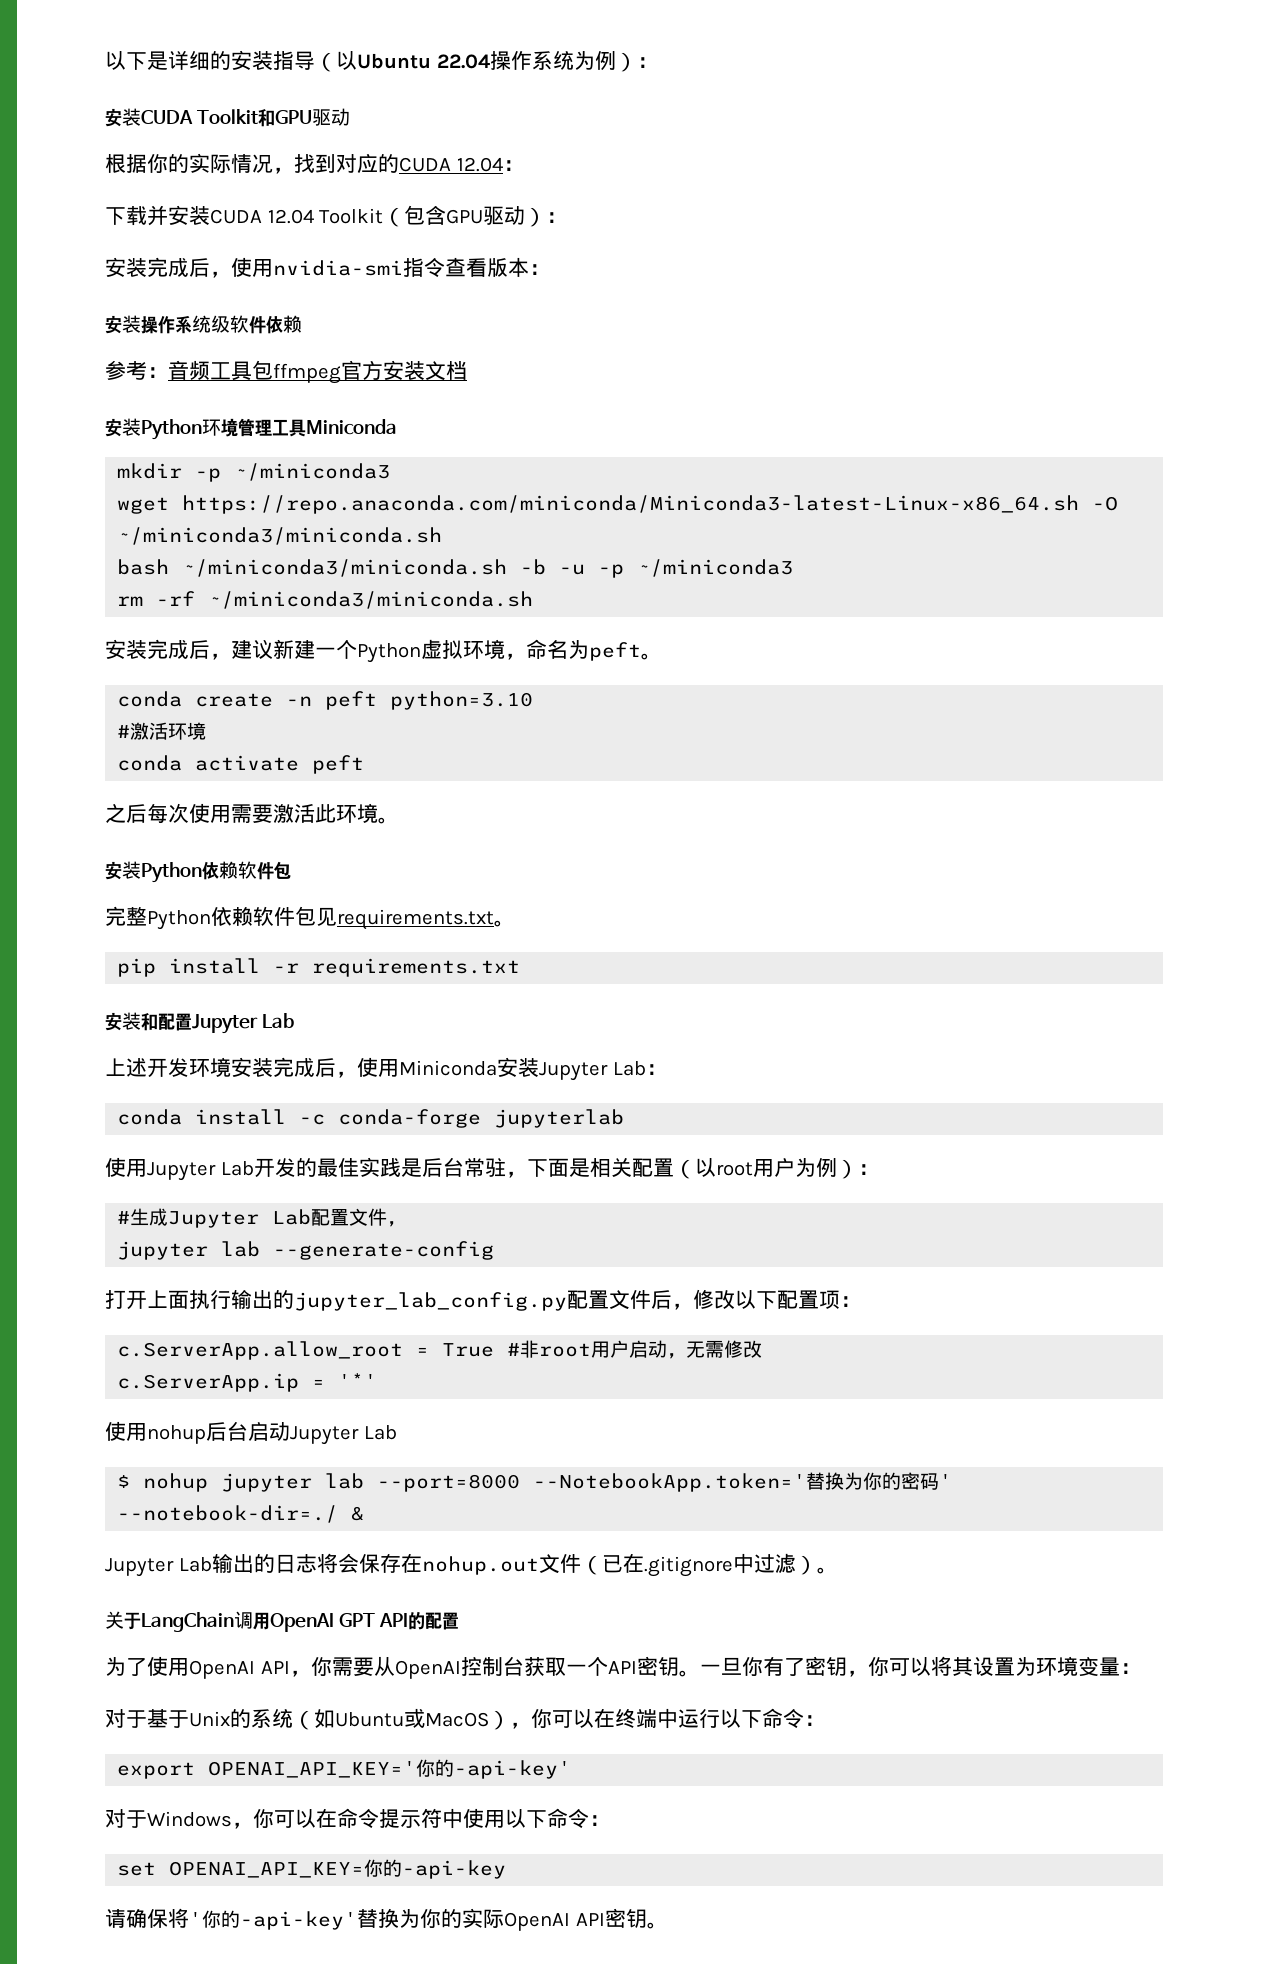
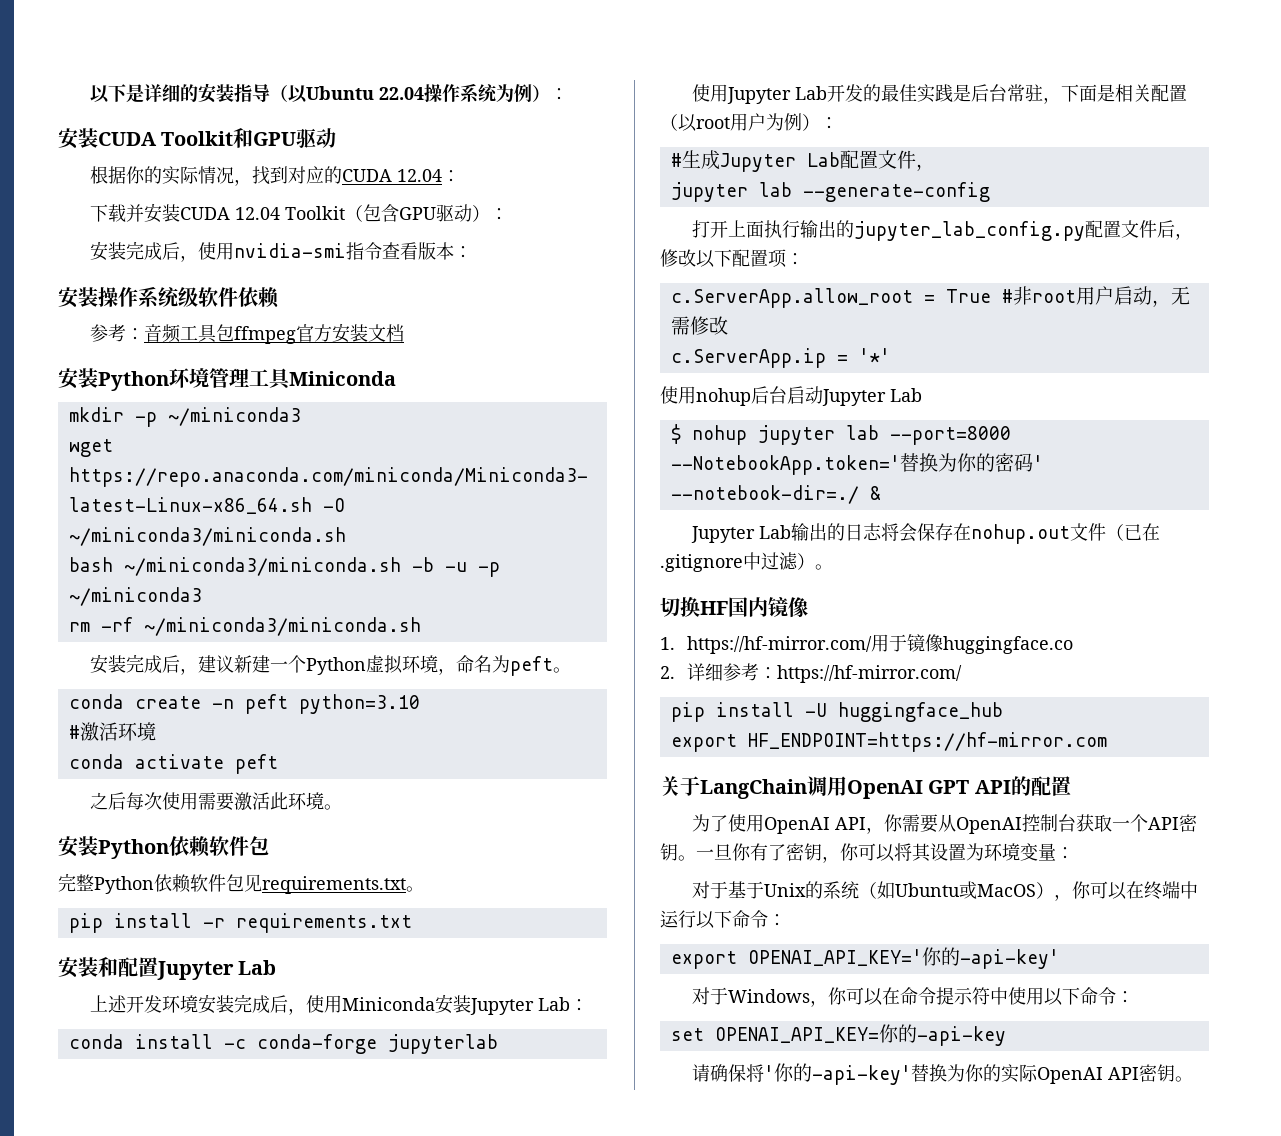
(838, 1570) none -> [660,596,808,618] [660,634,1074,654] [660,663,963,683] [670,702,1003,722] [670,732,1107,752] // 切换HF国内镜像 // 1. https://hf-mirror.com/用于镜像huggingface.co // 2.详细参考：https://hf-mirror.com/ // pip install -U huggingface_hub // export HF_ENDPOINT=https://hf-mirror.com

